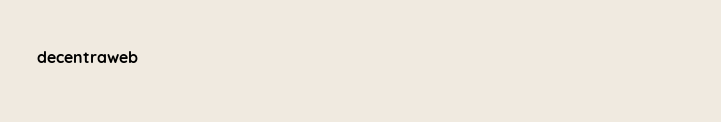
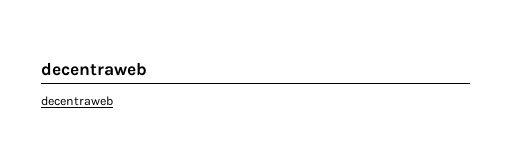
[37,51,138,63] decentraweb -> [41,63,147,76] [41,96,113,106] decentraweb // decentraweb

